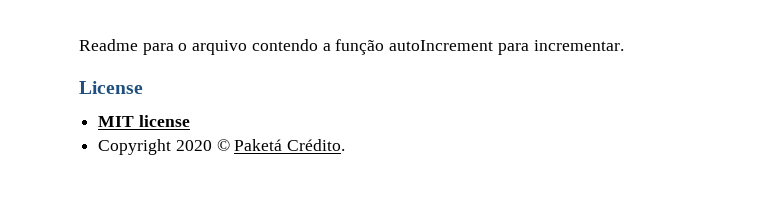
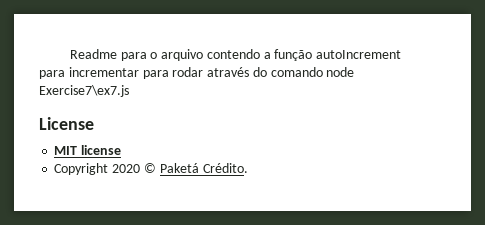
[533,40,624,51] incrementar. -> [68,67,355,79] [39,85,129,97] incrementar para rodar através do comando node Exercise7\ex7.js

